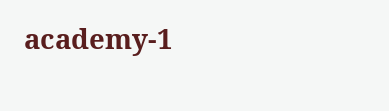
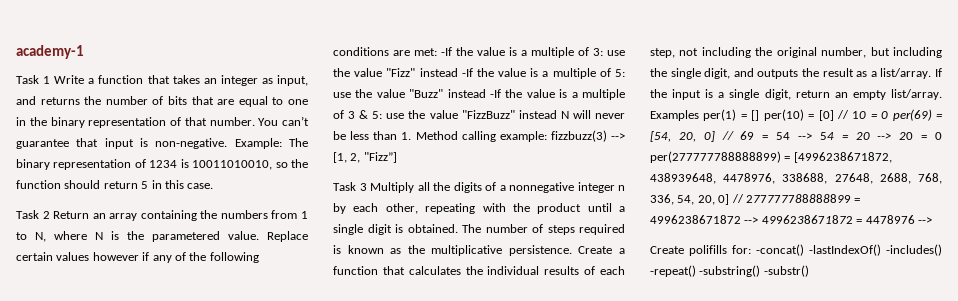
(172, 42) none -> [16,75,308,86] [16,96,308,107] [16,116,309,128] [16,138,308,149] [16,159,308,170] [16,180,214,189] [16,210,308,221] [16,231,308,242] [16,252,259,263] [333,47,625,58] [333,68,625,79] [333,89,625,100] [333,110,625,119] [333,130,625,142] [333,152,397,163] [333,182,625,193] [333,203,625,214] [333,224,625,235] [333,245,625,256] [333,266,625,275] [650,47,942,58] [650,68,942,79] [650,89,942,100] [650,109,943,121] [650,131,942,142] [650,151,892,163] [650,173,942,184] [650,194,861,205] [650,215,932,224] [650,244,942,256] [650,265,809,277] // Task 1 Write a function that takes an integer as input, and returns the number of bits that are equal to one in the binary representation of that number. You can’t guarantee that input is non-negative. Example: The binary representation of 1234 is 10011010010, so the function should return 5 in this case. // Task 2 Return an array containing the numbers from 1 to N, where N is the parametered value. Replace certain values however if any of the following conditions are met: -If the value is a multiple of 3: use the value "Fizz" instead -If the value is a multiple of 5: use the value "Buzz" instead -If the value is a multiple of 3 & 5: use the value "FizzBuzz" instead N will never be less than 1. Method calling example: fizzbuzz(3) --> [1, 2, "Fizz”] // Task 3 Multiply all the digits of a nonnegative integer n by each other, repeating with the product until a single digit is obtained. The number of steps required is known as the multiplicative persistence. Create a function that calculates the individual results of each step, not including the original number, but including the single digit, and outputs the result as a list/array. If the input is a single digit, return an empty list/array. Examples per(1) = [] per(10) = [0] // 10 = 0 per(69) = [54, 20, 0] // 69 = 54 --> 54 = 20 --> 20 = 0 per(277777788888899) = [4996238671872, 438939648, 4478976, 338688, 27648, 2688, 768, 336, 54, 20, 0] // 277777788888899 = 4996238671872 --> 4996238671872 = 4478976 --> // Create polifills for: -concat() -lastIndexOf() -includes() -repeat() -substring() -substr()

